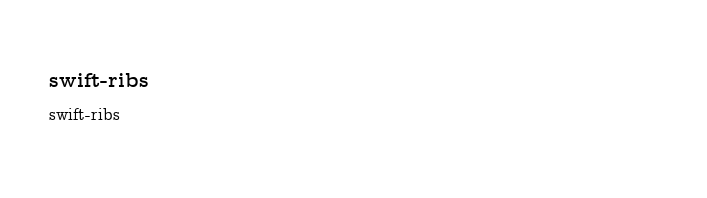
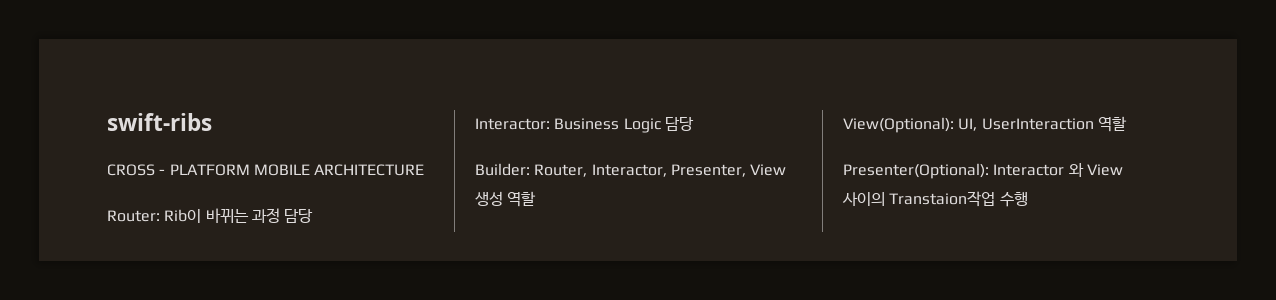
[49,108,120,120] swift-ribs -> [107,164,425,176] [107,208,314,223] [475,117,694,133] [475,163,787,177] [475,191,537,207] [843,116,1127,133] [843,163,1123,179] [842,191,1028,207] CROSS - PLATFORM MOBILE ARCHITECTURE // Router: Rib이 바뀌는 과정 담당 // Interactor: Business Logic 담당 // Builder: Router, Interactor, Presenter, View 생성 역할 // View(Optional): UI, UserInteraction 역할 // Presenter(Optional): Interactor 와 View 사이의 Transtaion작업 수행

